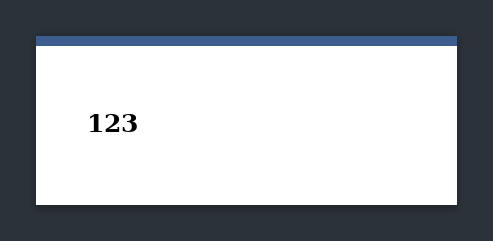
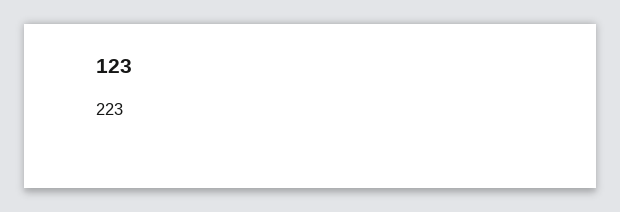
(138, 123) none -> [96,103,123,115] // 223

